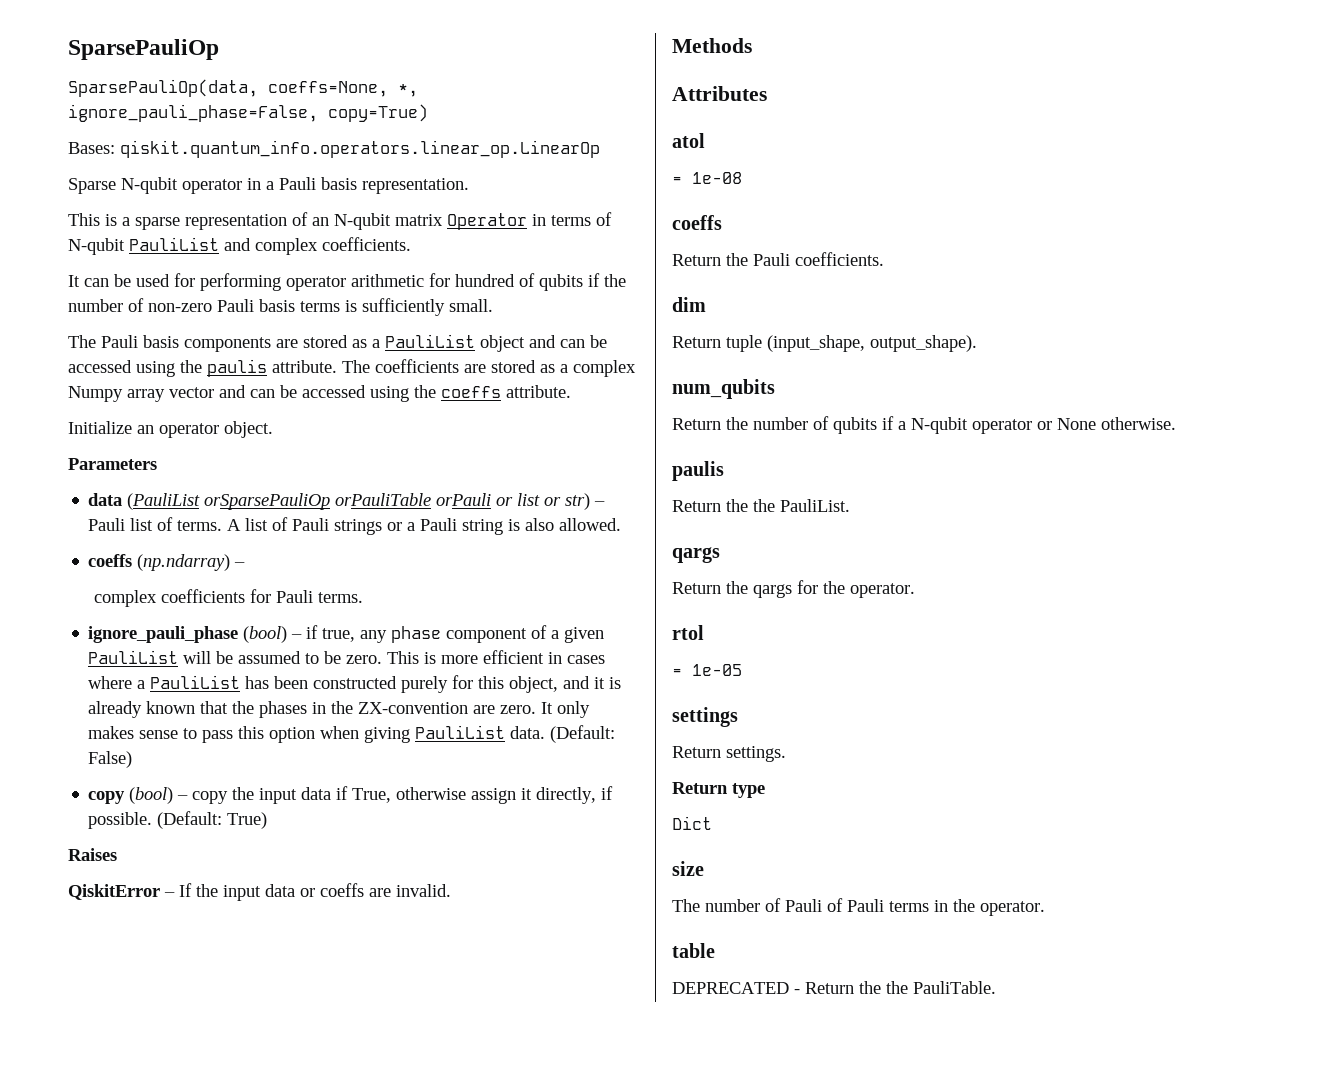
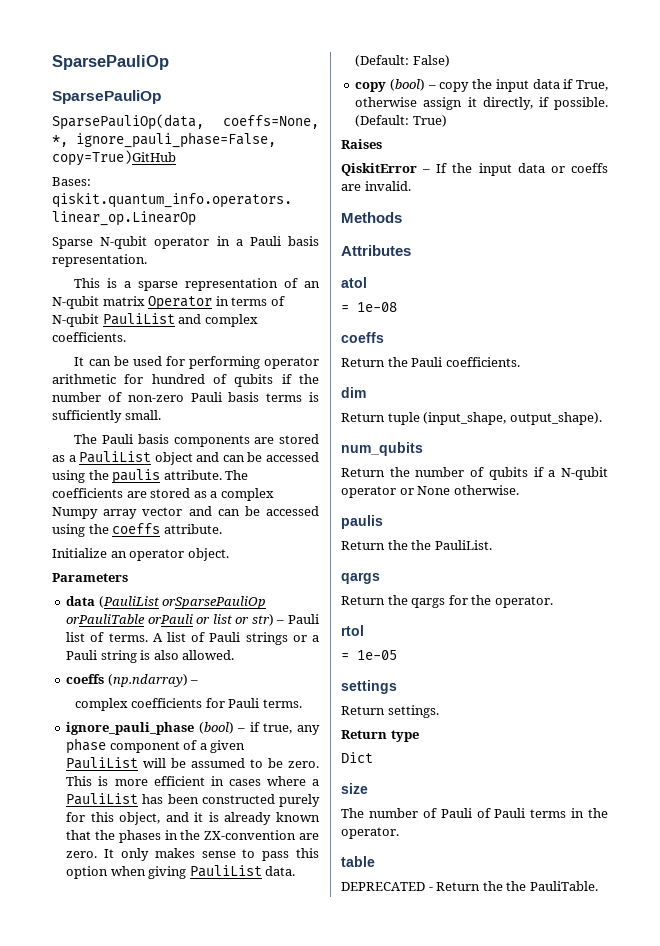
[68,39,219,60] SparsePauliOp -> [52,55,169,70] [52,90,161,104] SparsePauliOp // SparsePauliOp
[328,104,428,122] copy=True) -> [52,150,176,166] copy=True)GitHub

